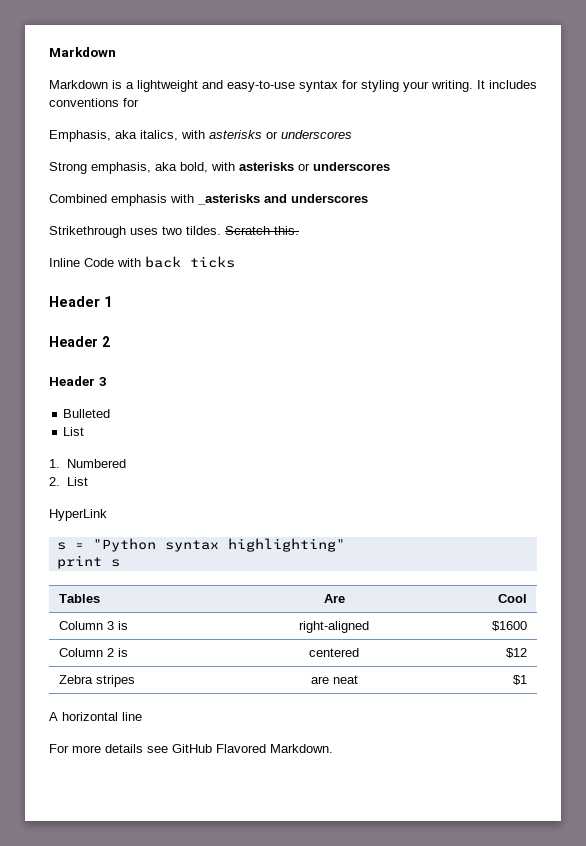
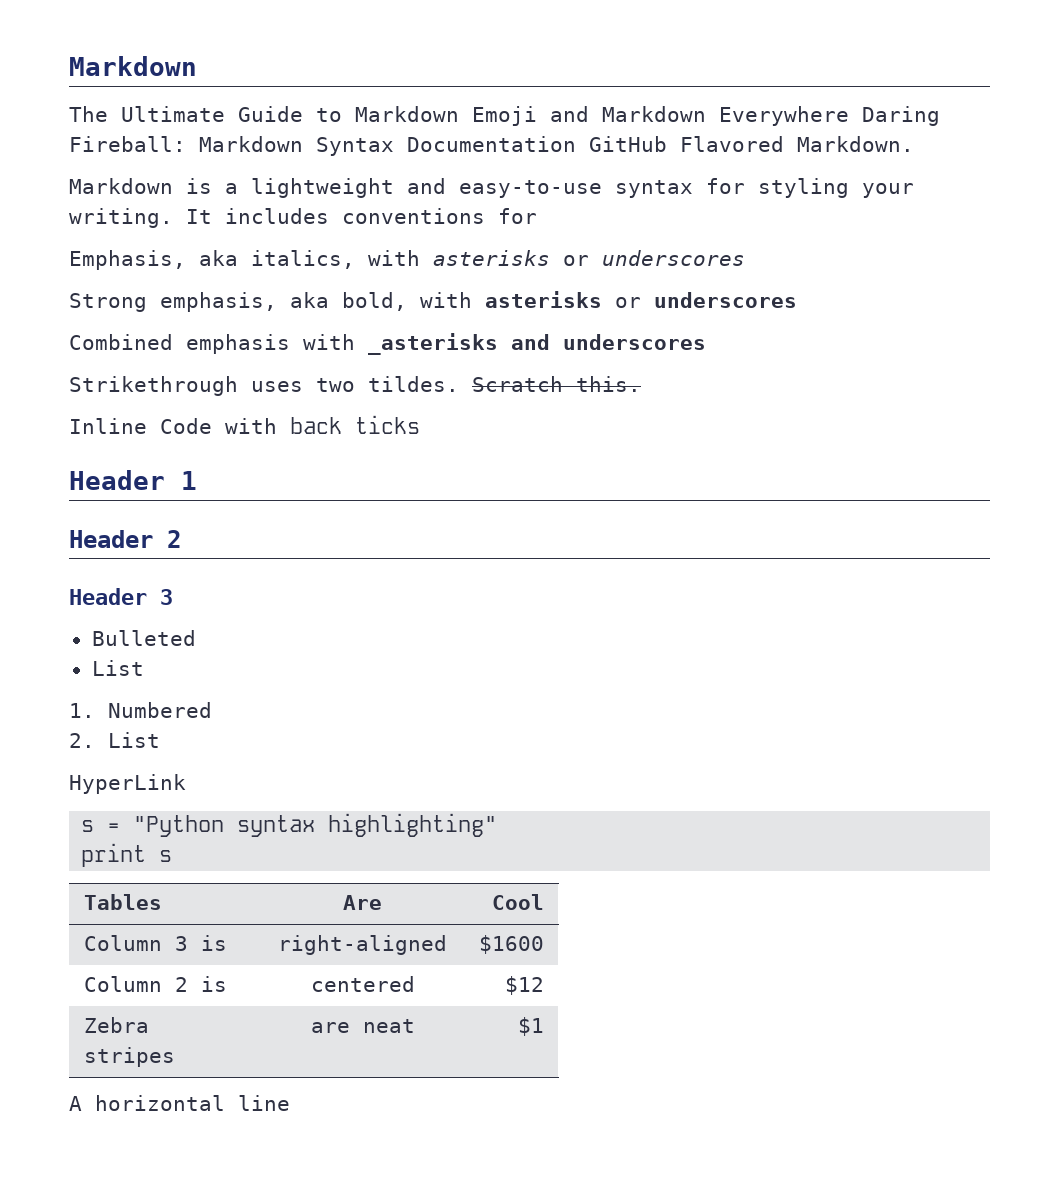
[49,47,116,57] Markdown -> [69,56,197,76] [69,106,940,126] [69,136,914,156] Markdown // The Ultimate Guide to Markdown Emoji and Markdown Everywhere Daring Fireball: Markdown Syntax Documentation GitHub Flavored Markdown.
[49,744,333,753] // For more details see GitHub Flavored Markdown. -> (290, 1103) none

